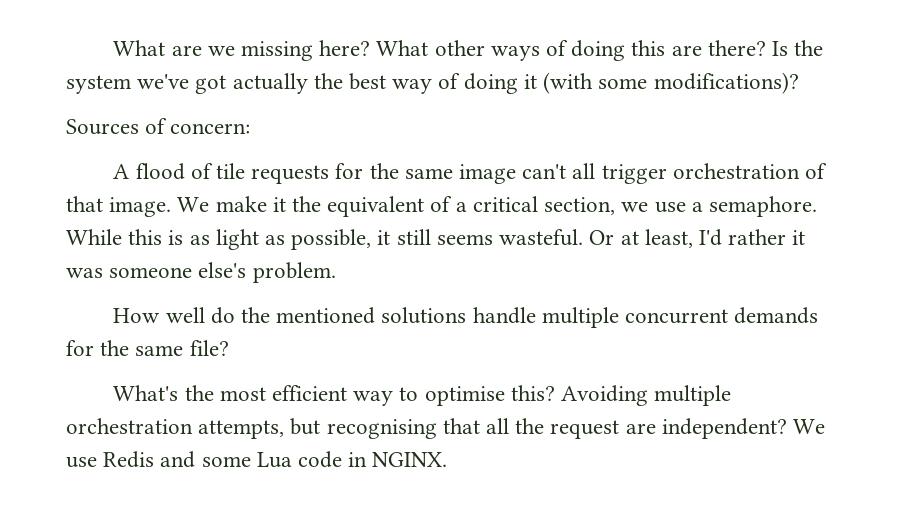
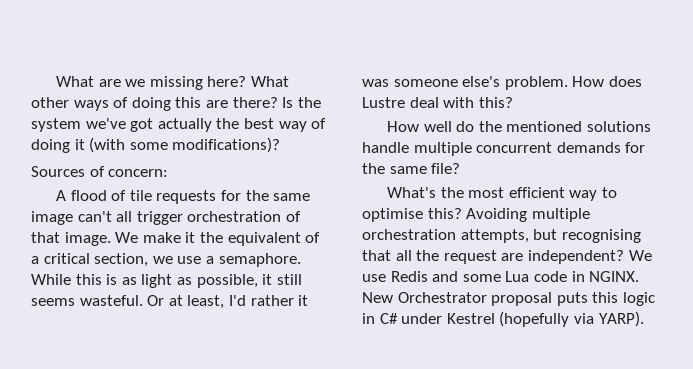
(336, 272) none -> [572,76,642,87] [362,97,513,108] How does Lustre deal with this?
(448, 459) none -> [362,292,655,306] [362,311,644,327] New Orchestrator proposal puts this logic in C# under Kestrel (hopefully via YARP).

